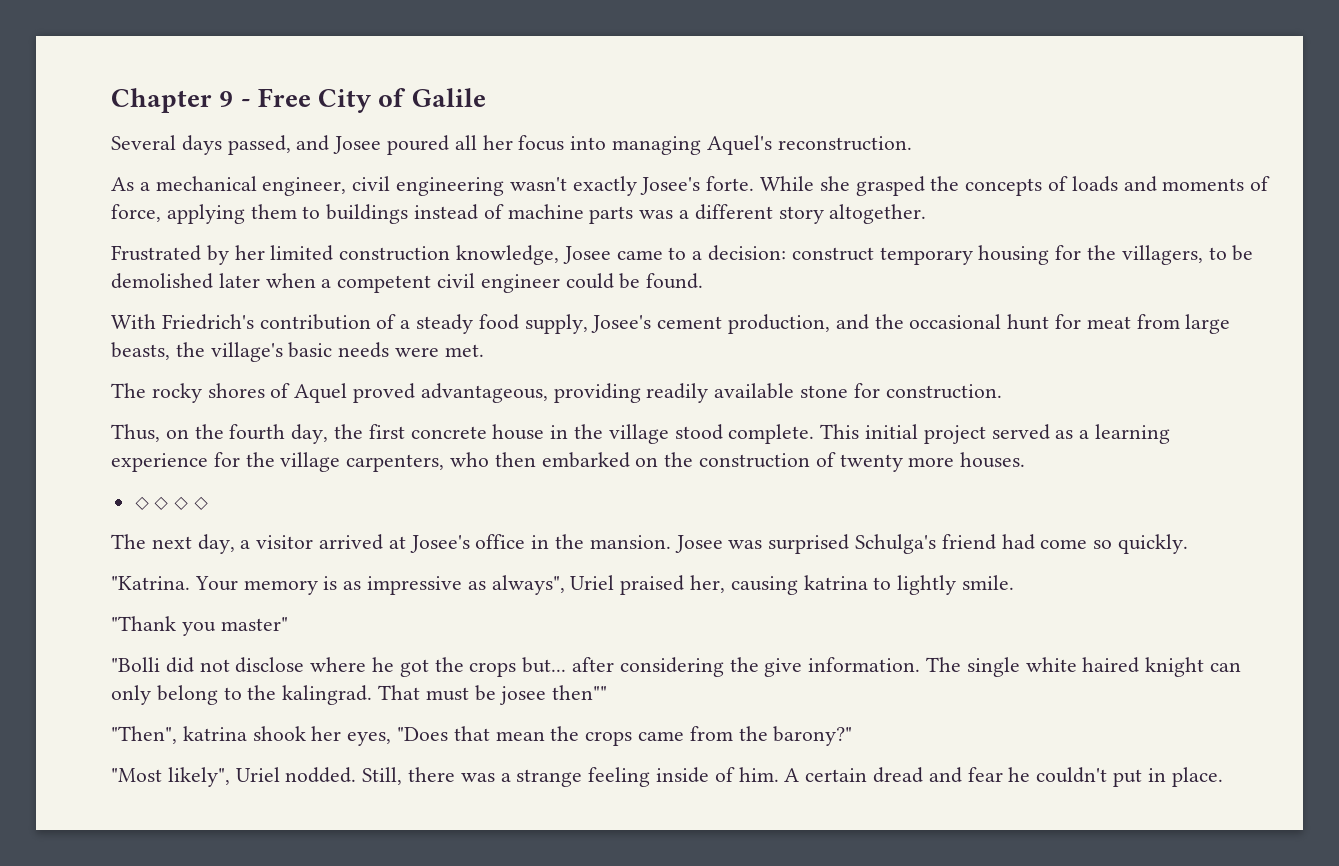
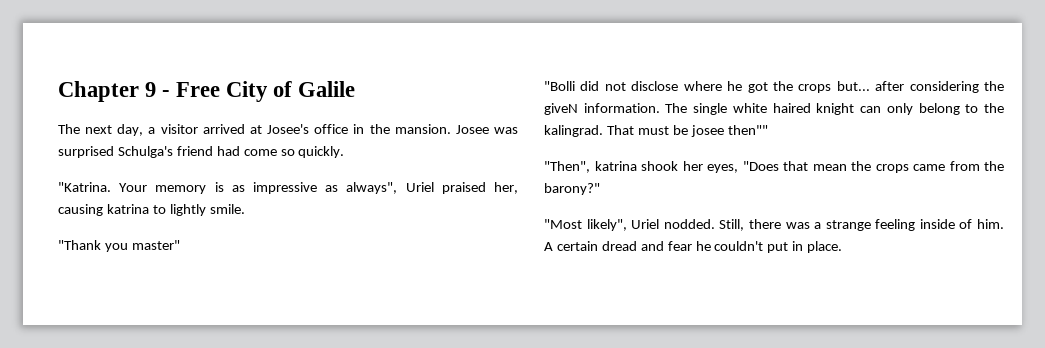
[111,135,912,155] [111,176,1271,196] [111,204,927,224] [111,245,1254,265] [111,273,704,293] [111,314,1231,334] [111,342,484,362] [111,383,1002,403] [111,424,1171,444] [111,452,1026,472] [134,496,209,510] // Several days passed, and Josee poured all her focus into managing Aquel's reconstruction. // As a mechanical engineer, civil engineering wasn't exactly Josee's forte. While she grasped the concepts of loads and moments of force, applying them to buildings instead of machine parts was a different story altogether. // Frustrated by her limited construction knowledge, Josee came to a decision: construct temporary housing for the villagers, to be demolished later when a competent civil engineer could be found. // With Friedrich's contribution of a steady food supply, Josee's cement production, and the occasional hunt for meat from large beasts, the village's basic needs were met. // The rocky shores of Aquel proved advantageous, providing readily available stone for construction. // Thus, on the fourth day, the first concrete house in the village stood complete. This initial project served as a learning experience for the village carpenters, who then embarked on the construction of twenty more houses. // ◇ ◇ ◇ ◇ -> (356, 89) none
[764,658,803,677] give -> [544,103,578,115] giveN

